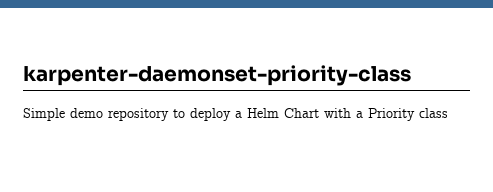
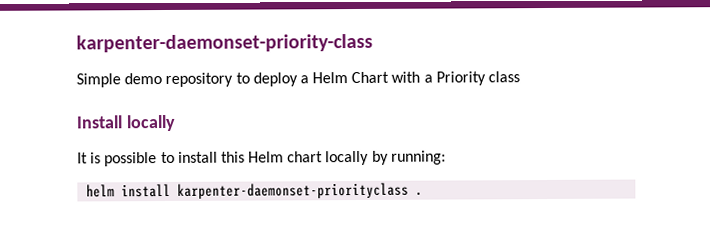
(448, 113) none -> [76,114,176,132] [77,150,446,167] [86,182,424,199] // Install locally // It is possible to install this Helm chart locally by running: // helm install karpenter-daemonset-priorityclass .

